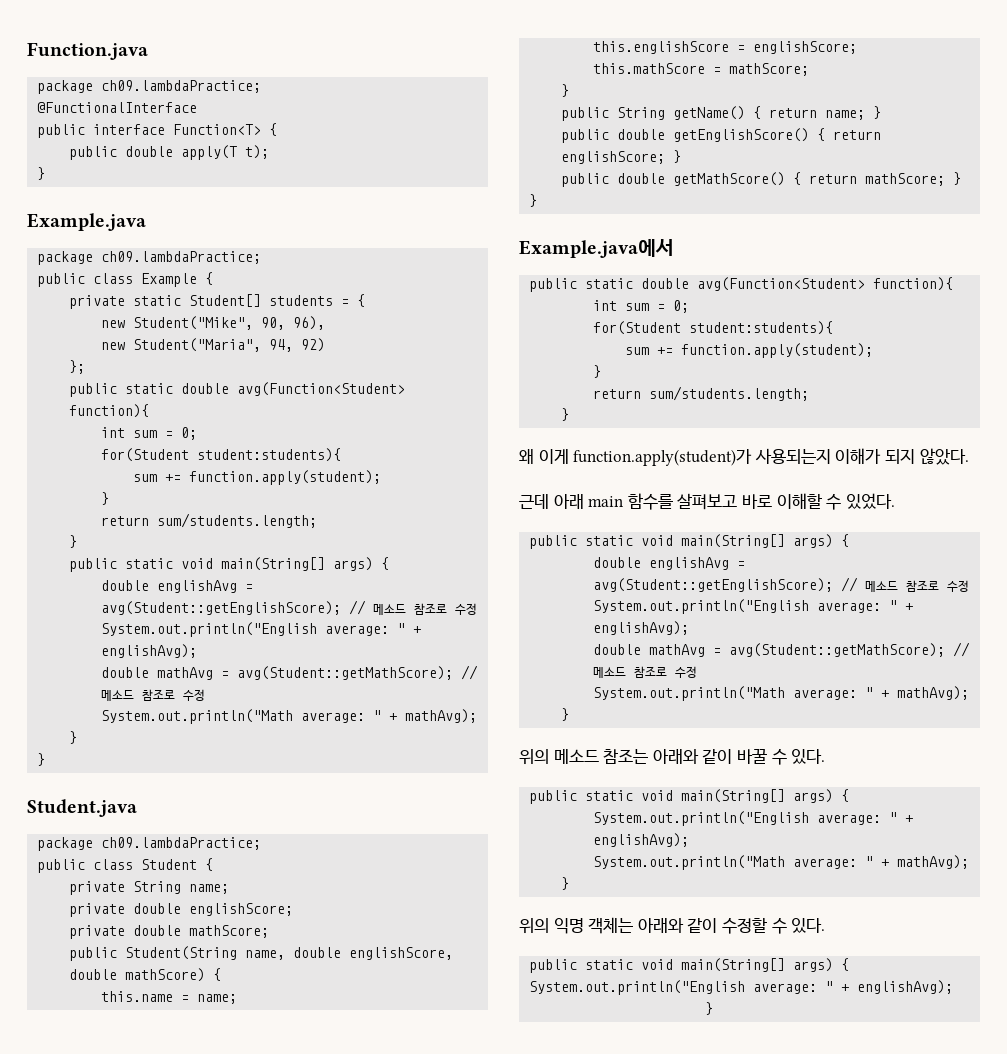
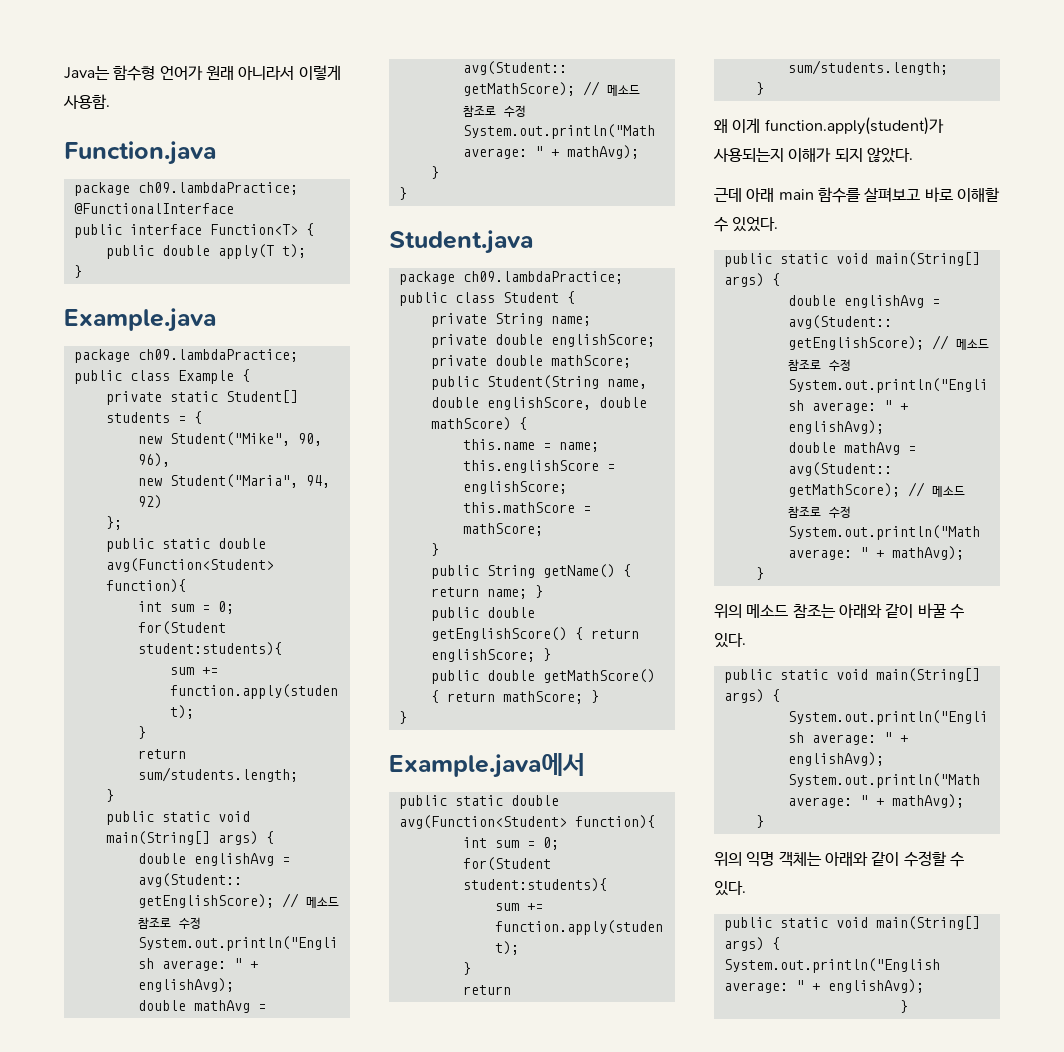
(27, 51) none -> [64,65,341,81] [63,94,110,109] Java는 함수형 언어가 원래 아니라서 이렇게 사용함. //

